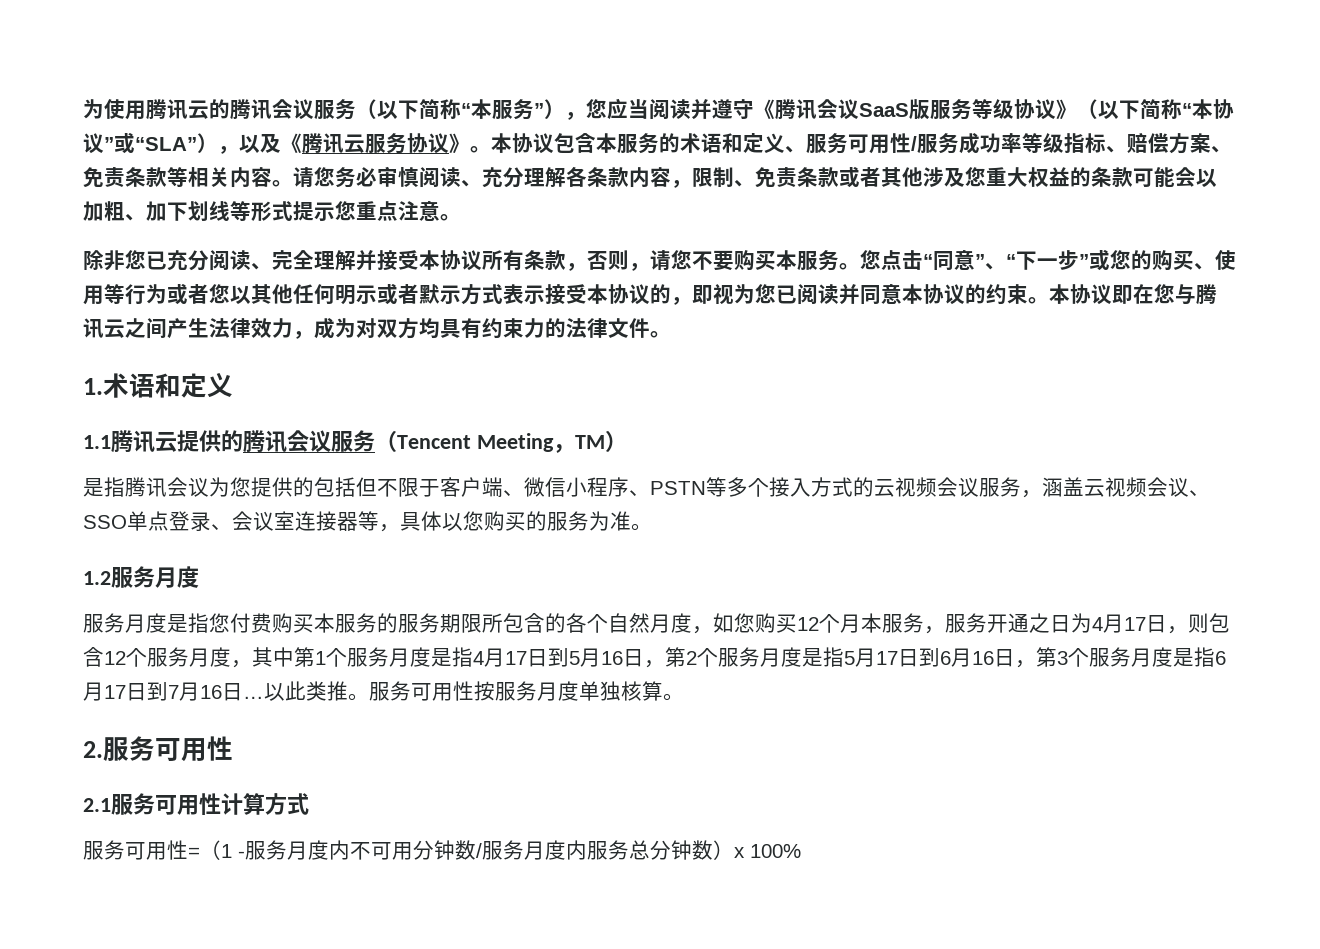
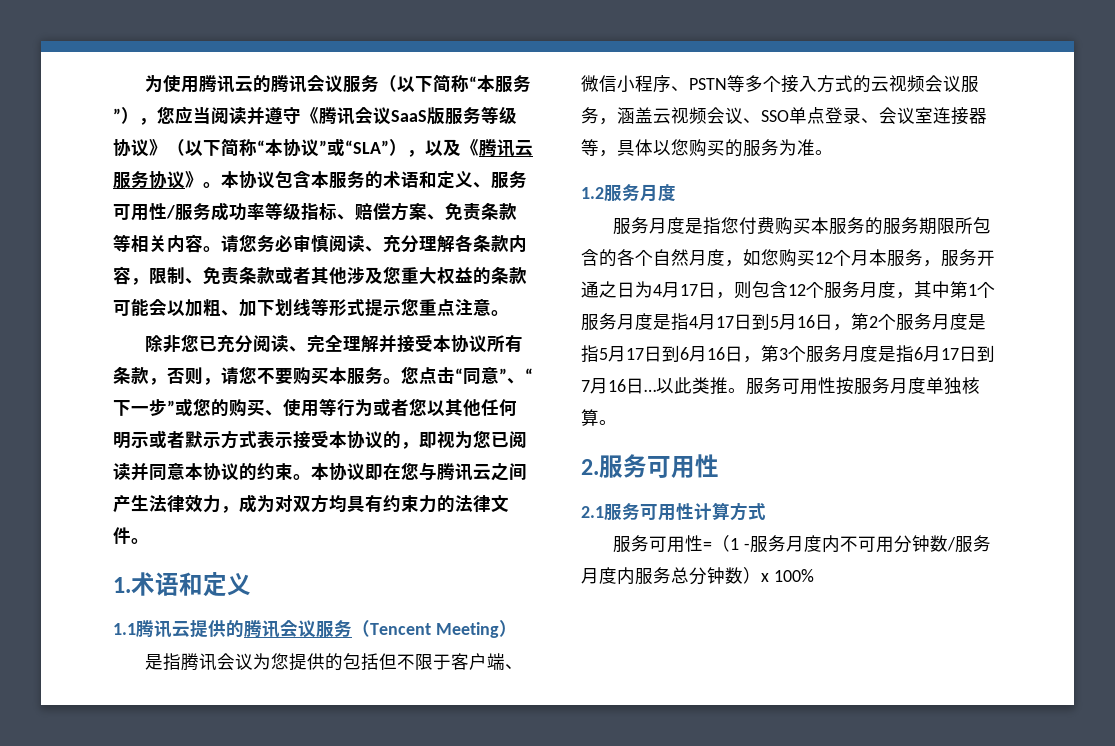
[552,435,605,453] ，TM -> (499, 630) none

